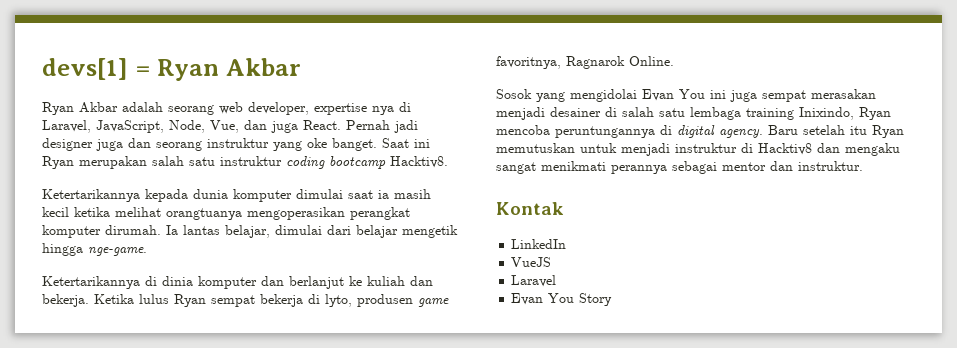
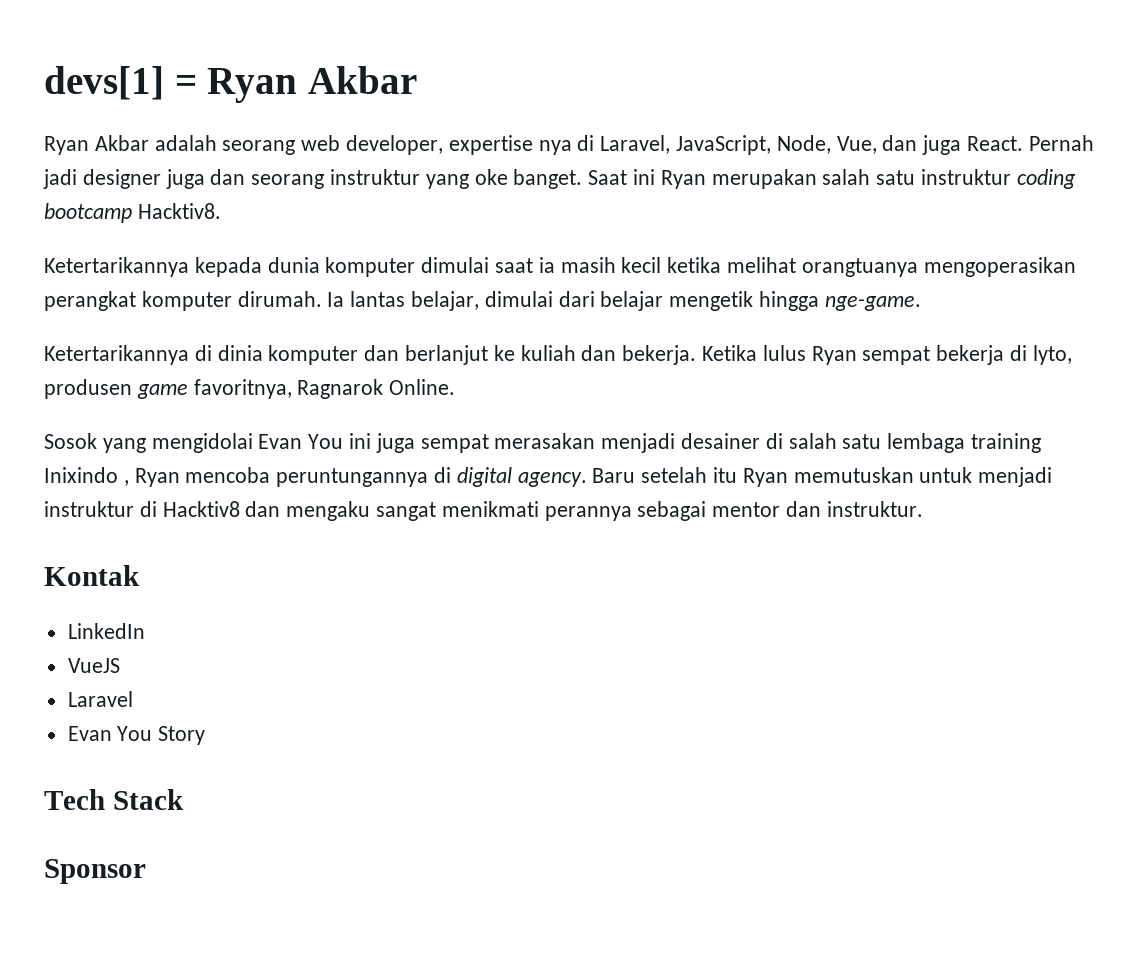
[799,107,854,120] Inixindo, -> [44,467,129,486] Inixindo ,
(613, 299) none -> [44,789,184,810] [44,859,146,884] // Tech Stack // Sponsor

